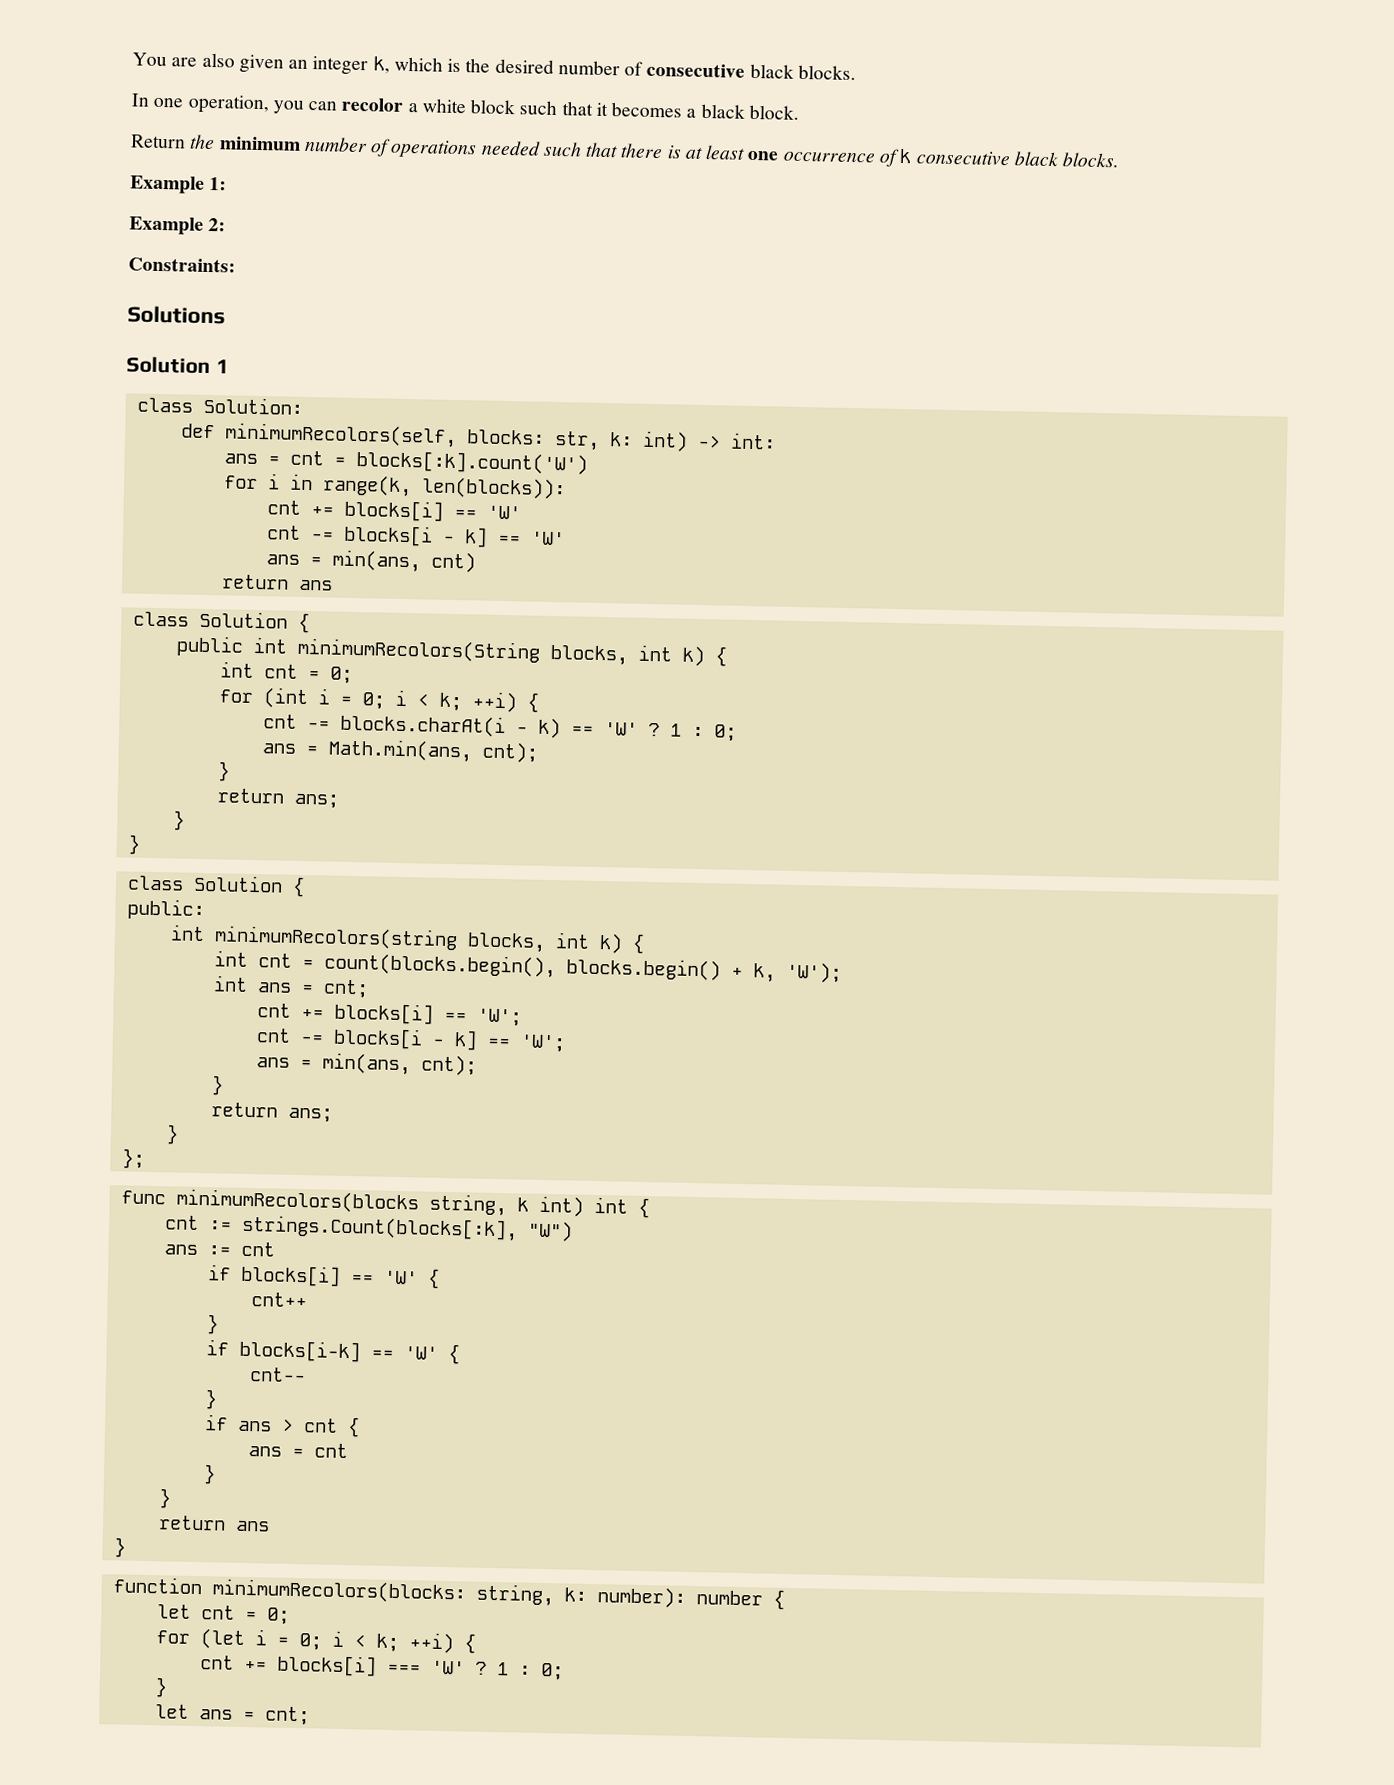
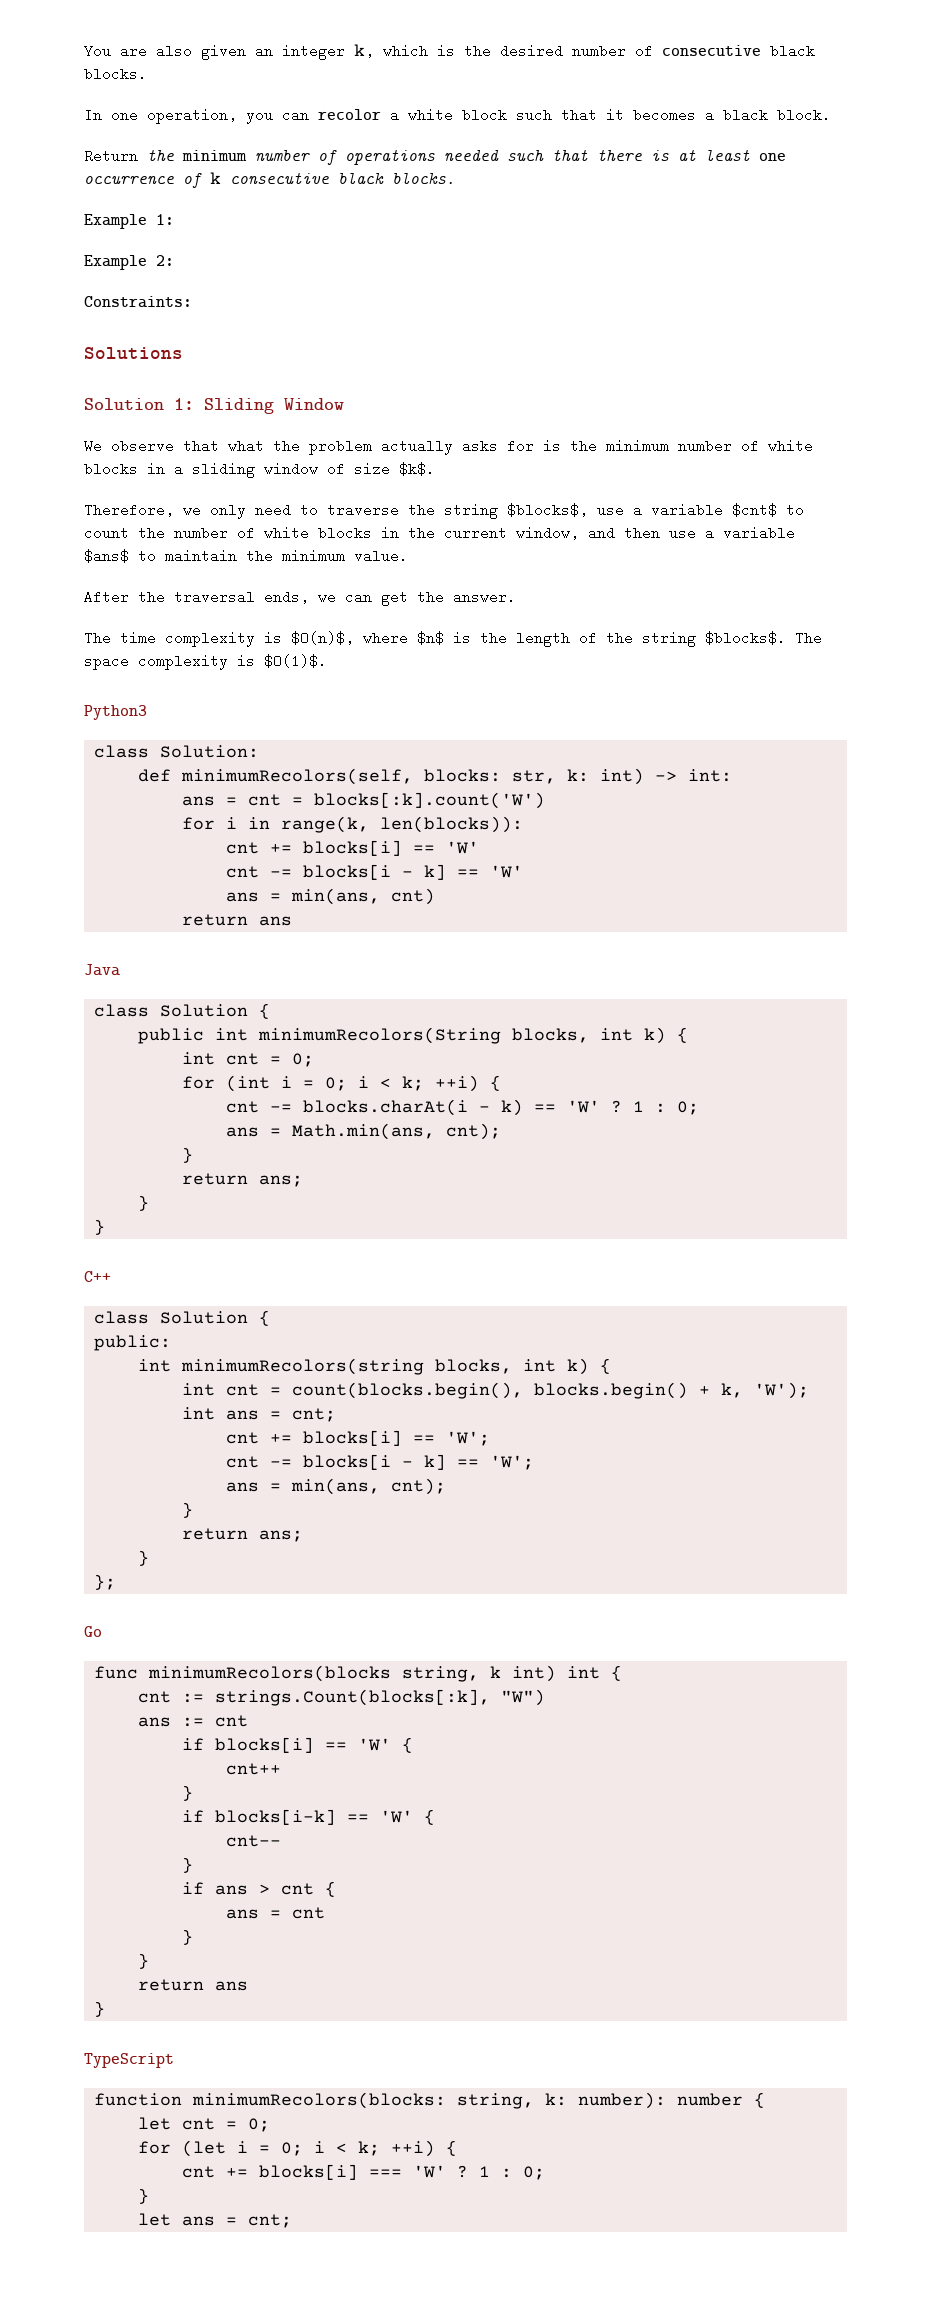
[215,359,229,374] 1 -> [174,398,344,414] [84,439,813,455] [84,462,435,478] [84,503,804,519] [84,526,795,540] [84,549,408,563] [84,590,516,606] [84,631,822,647] [84,654,327,670] [84,705,147,720] 1: Sliding Window // We observe that what the problem actually asks for is the minimum number of white blocks in a sliding window of size $k$. // Therefore, we only need to traverse the string $blocks$, use a variable $cnt$ to count the number of white blocks in the current window, and then use a variable $ans$ to maintain the minimum value. // After the traversal ends, we can get the answer. // The time complexity is $O(n)$, where $n$ is the length of the string $blocks$. The space complexity is $O(1)$. // Python3
(333, 585) none -> [84,964,120,976] // Java
(141, 844) none -> [84,1271,111,1282] // C++
(145, 1158) none -> [84,1626,102,1637] // Go
(126, 1547) none -> [84,2053,174,2068] // TypeScript

